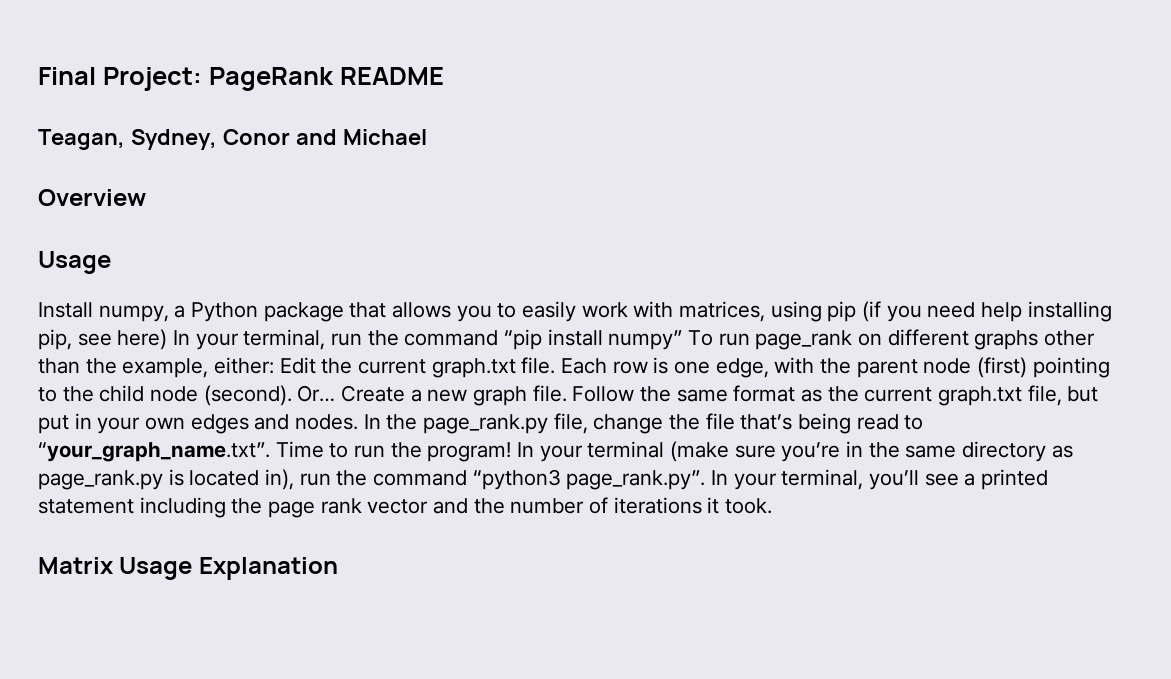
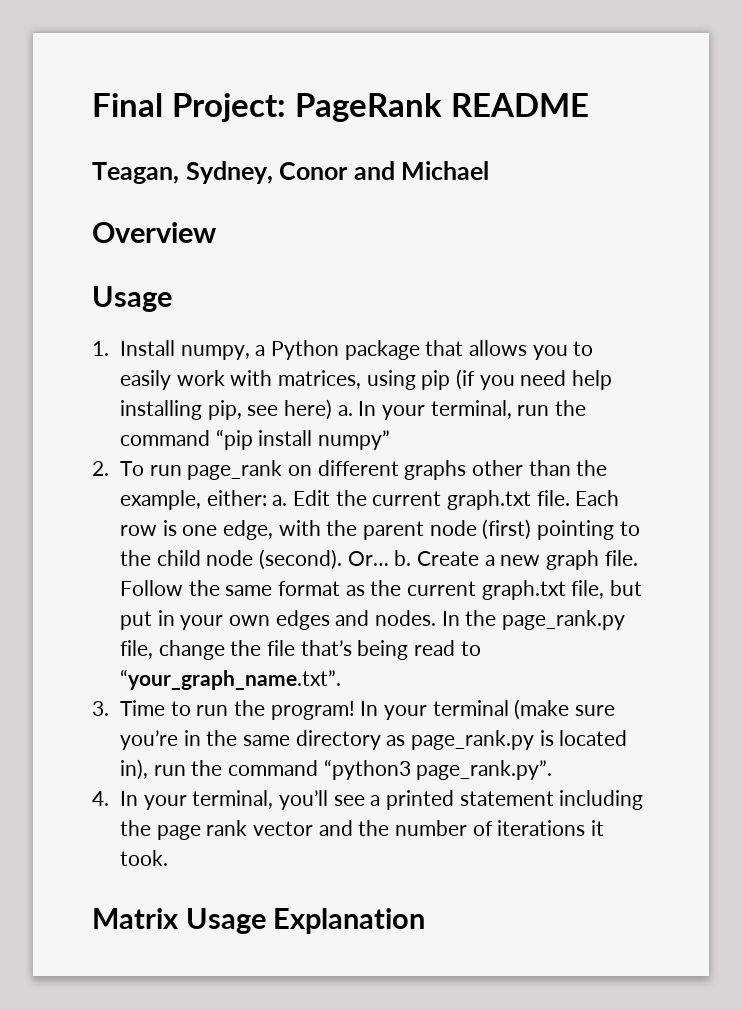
(111, 262) none -> [92,341,109,356] 1.
(168, 339) none -> [337,405,353,416] a.
(683, 340) none -> [92,461,109,476] // 2.
(275, 365) none -> [272,495,288,506] a.
(336, 393) none -> [394,550,412,566] b.
(270, 452) none -> [92,701,109,716] // 3.
(706, 480) none -> [92,791,109,806] // 4.

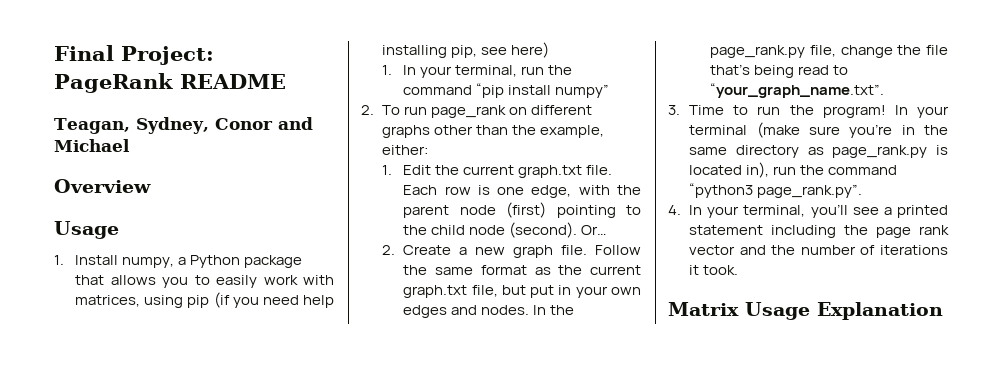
[337,405,353,416] a. -> [382,65,393,75] // 1.
[272,495,288,506] a. -> [382,165,393,175] // 1.
[394,550,412,566] b. -> [382,245,396,255] // 2.

